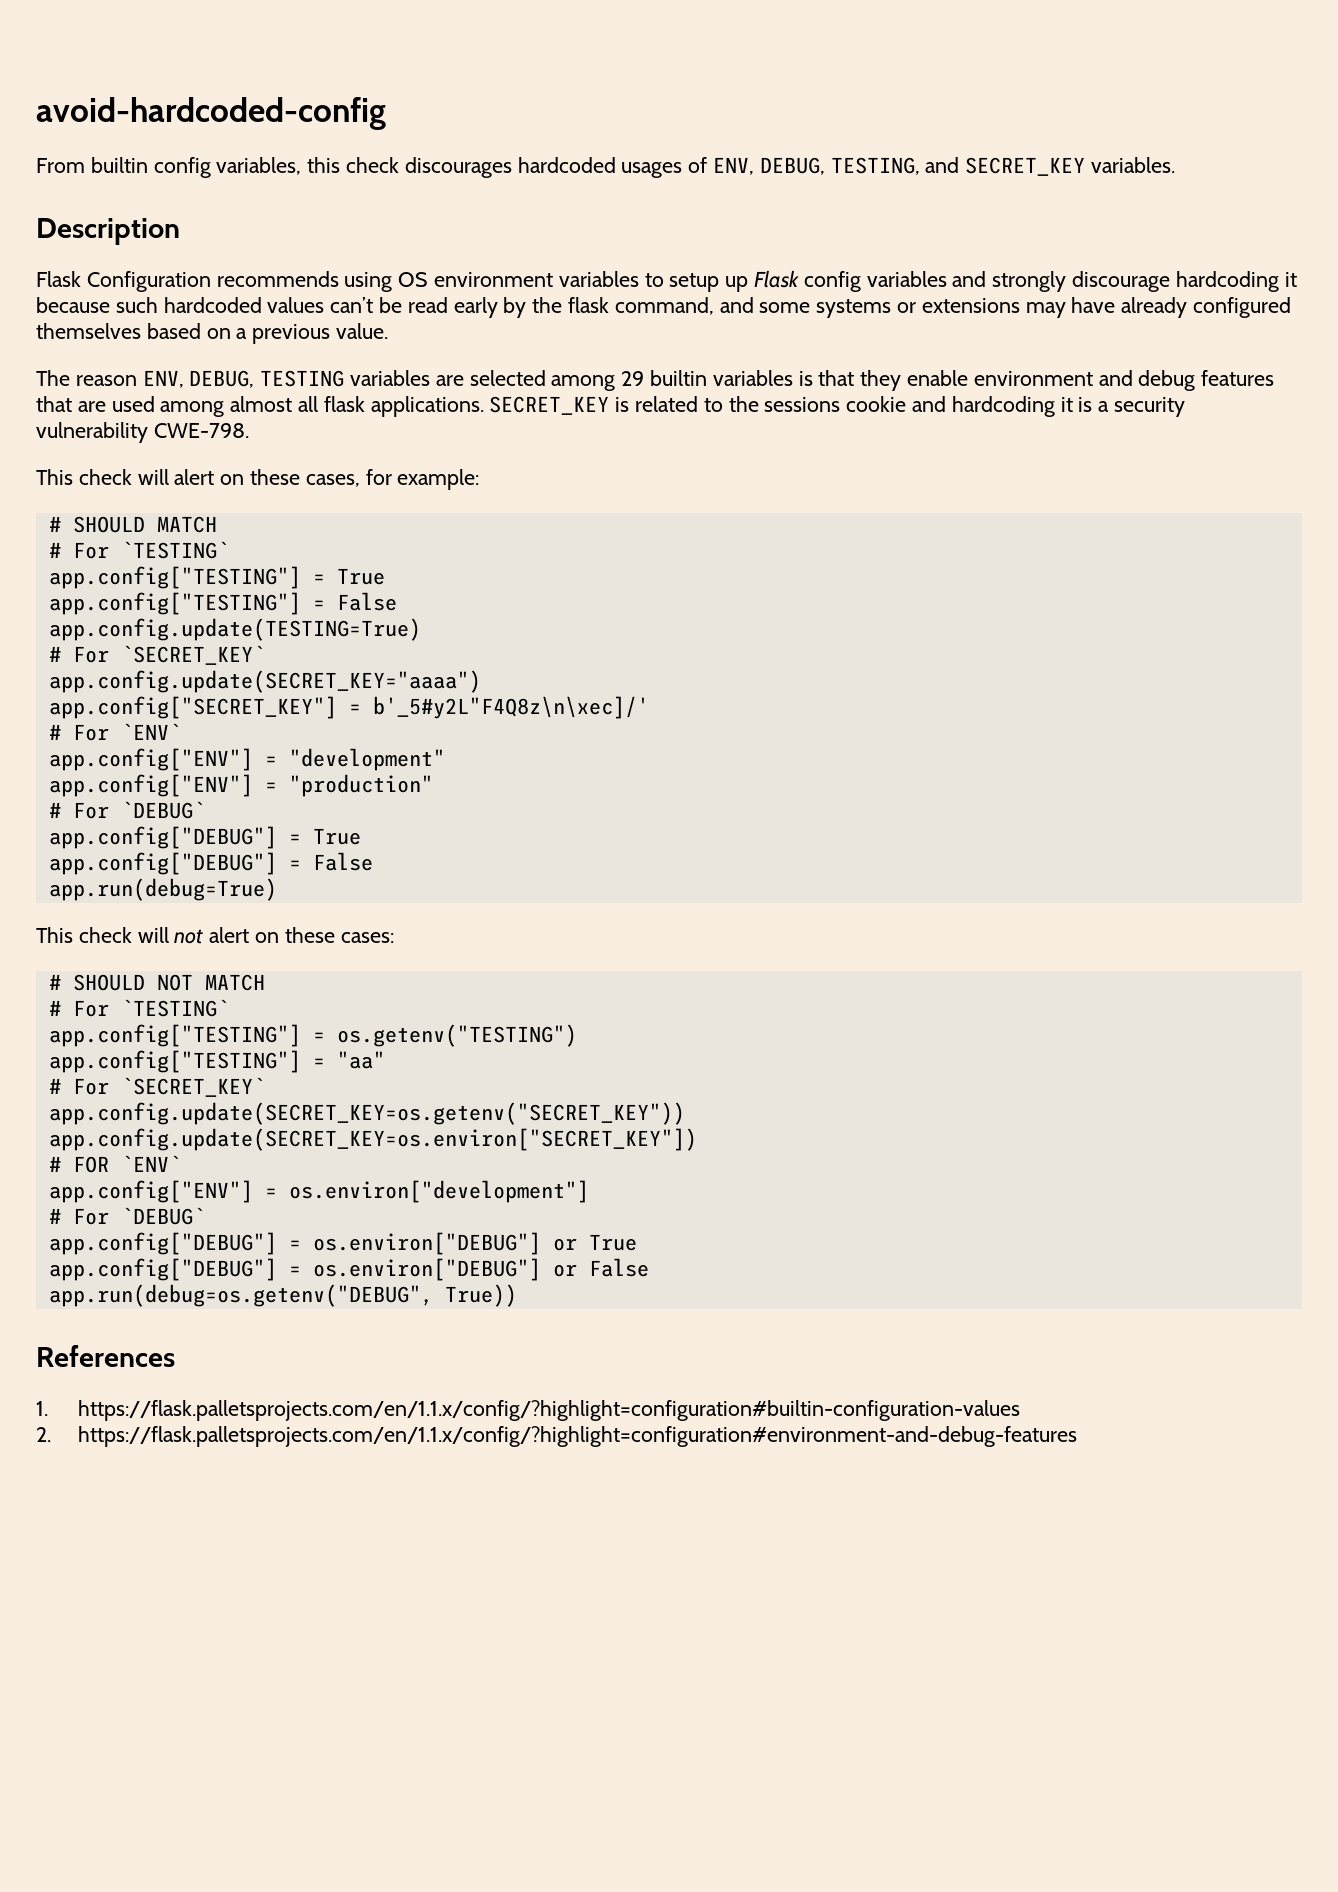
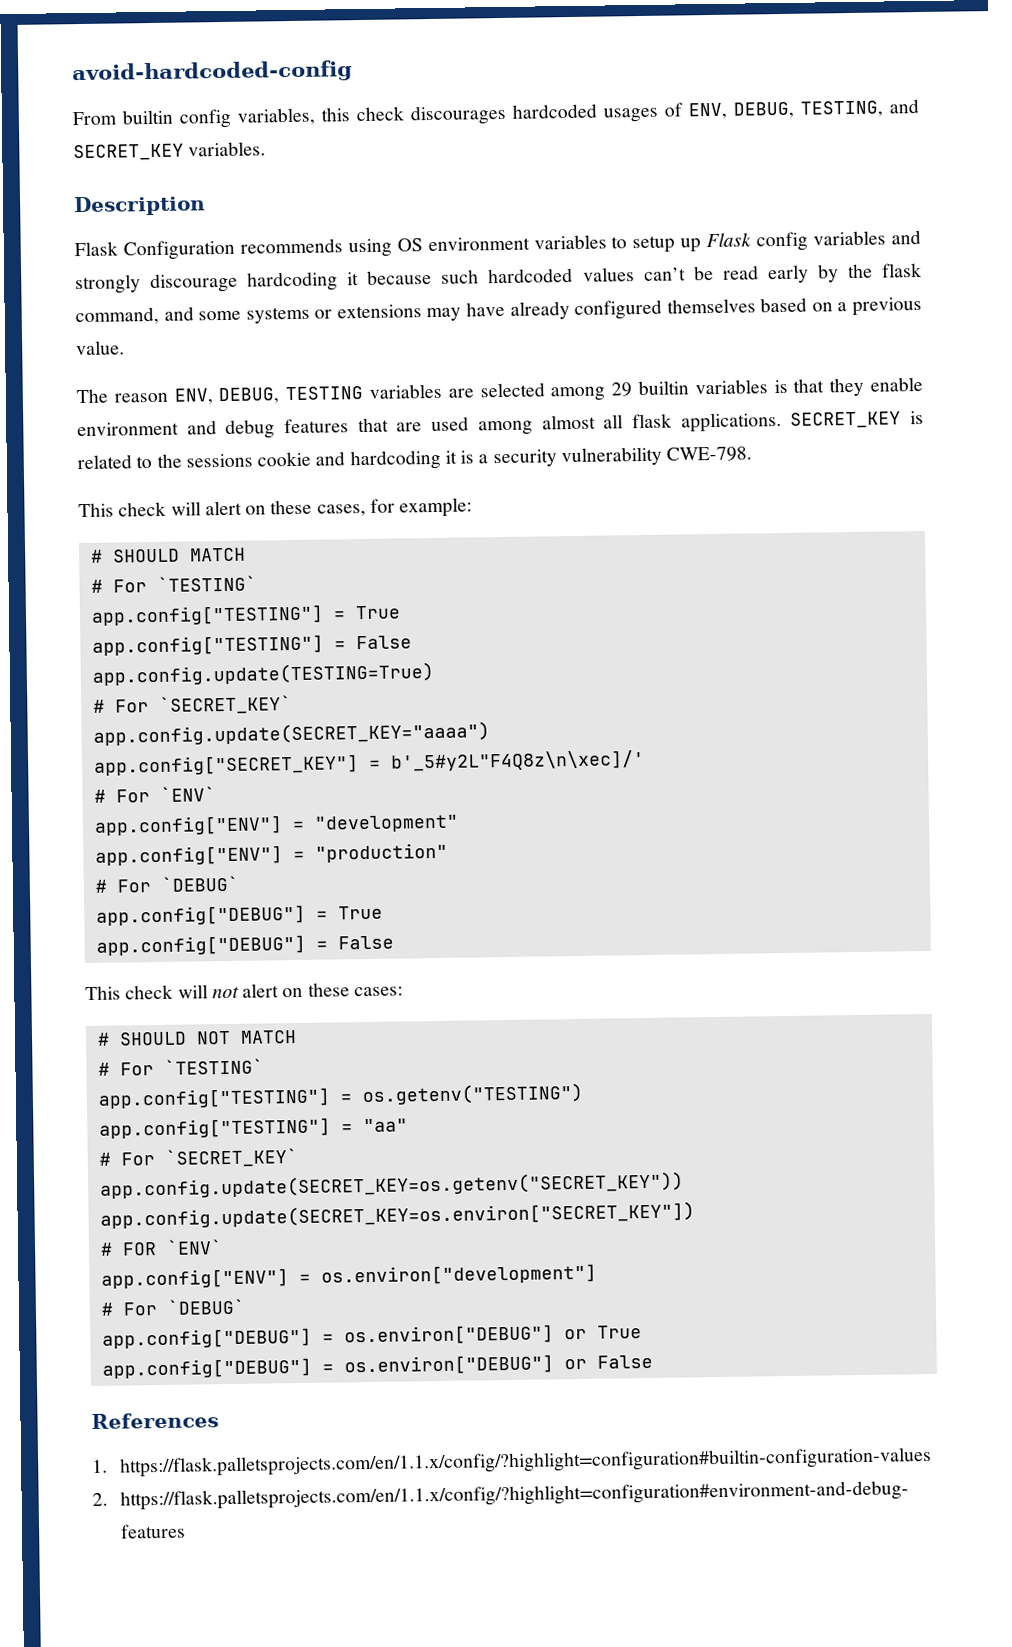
[48,878,277,901] // app.run(debug=True) -> (394, 942) none
[48,1284,517,1307] // app.run(debug=os.getenv("DEBUG", True)) -> (653, 1361) none

